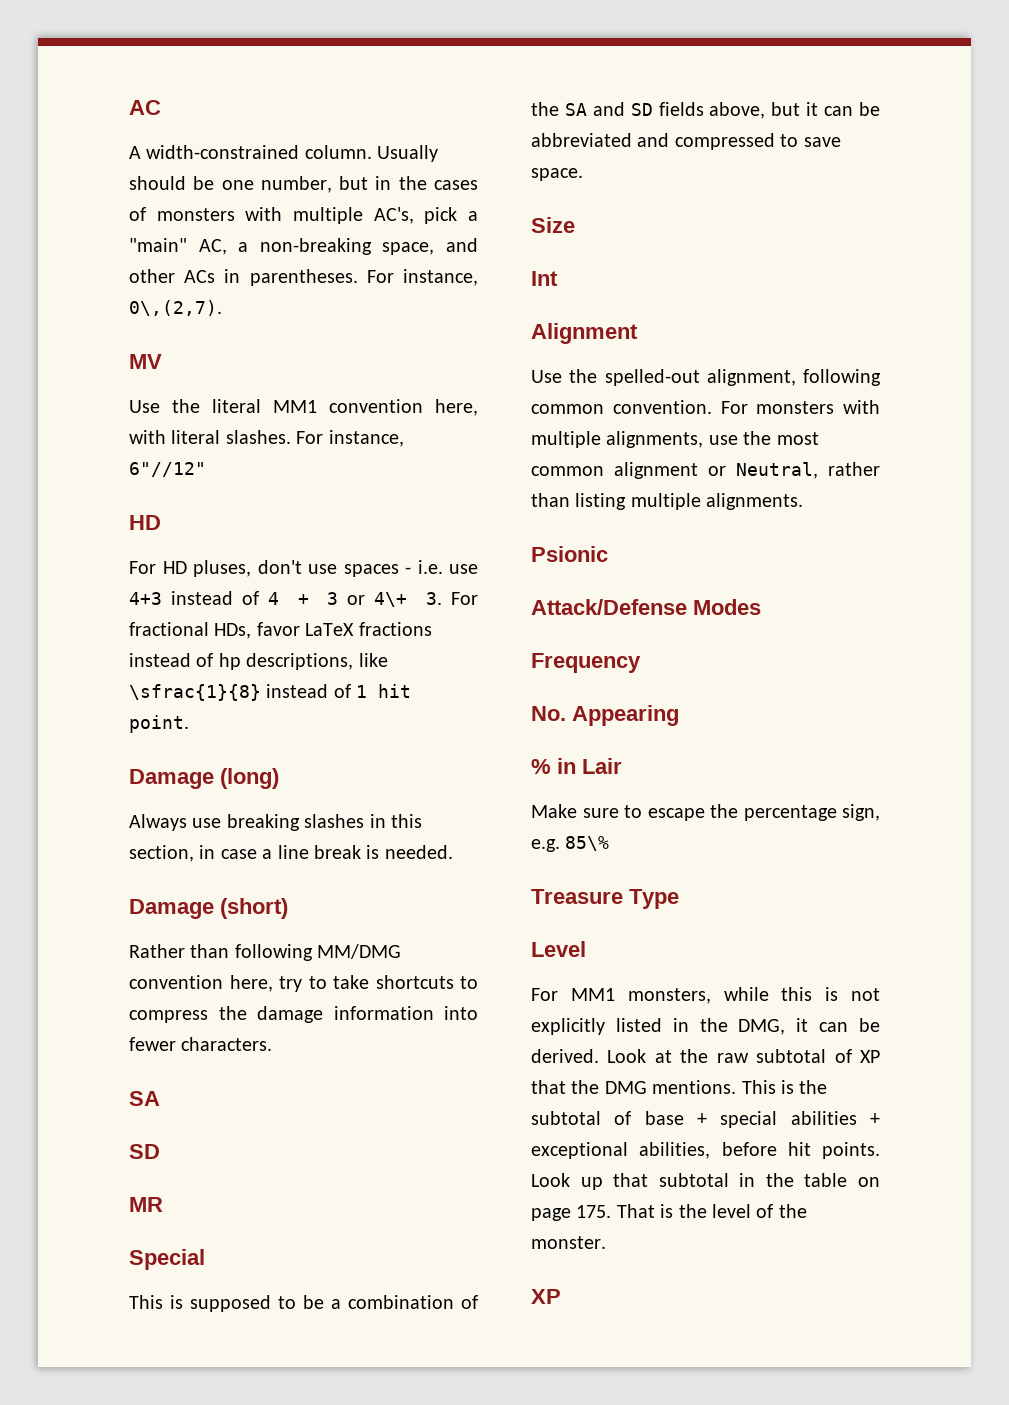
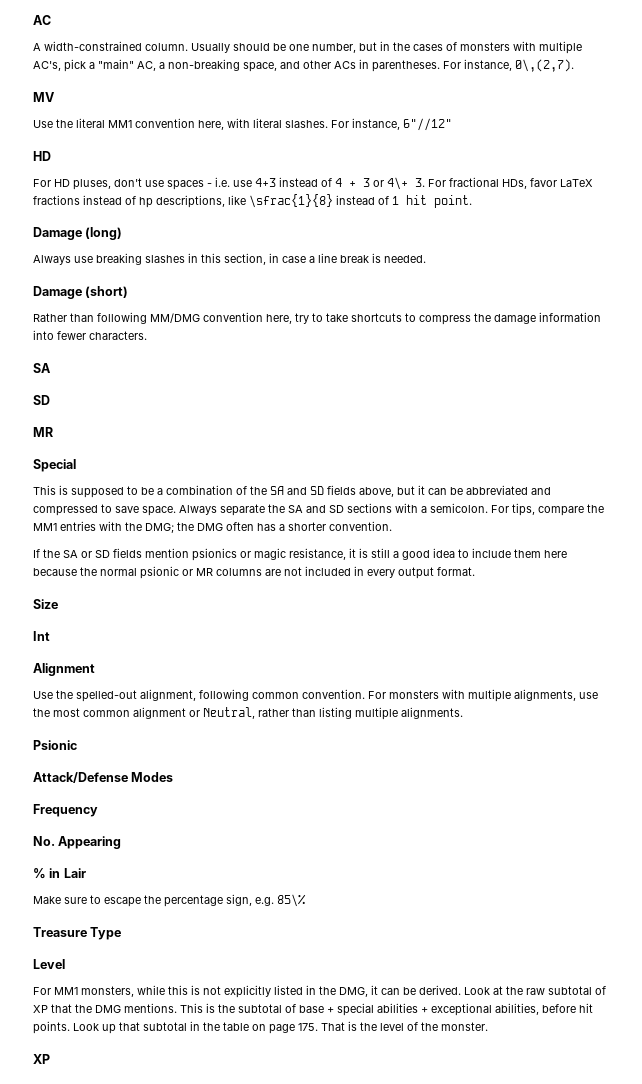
(583, 174) none -> [179,503,604,516] [33,521,392,533] [33,548,567,561] [33,566,475,579] Always separate the SA and SD sections with a semicolon. For tips, compare the MM1 entries with the DMG; the DMG often has a shorter convention. // If the SA or SD fields mention psionics or magic resistance, it is still a good idea to include them here because the normal psionic or MR columns are not included in every output format.

